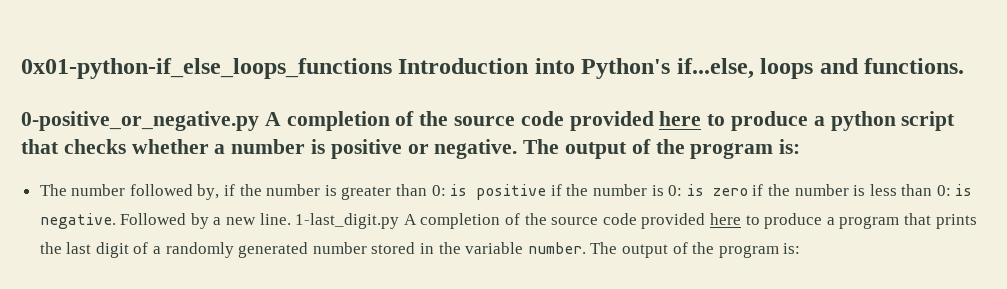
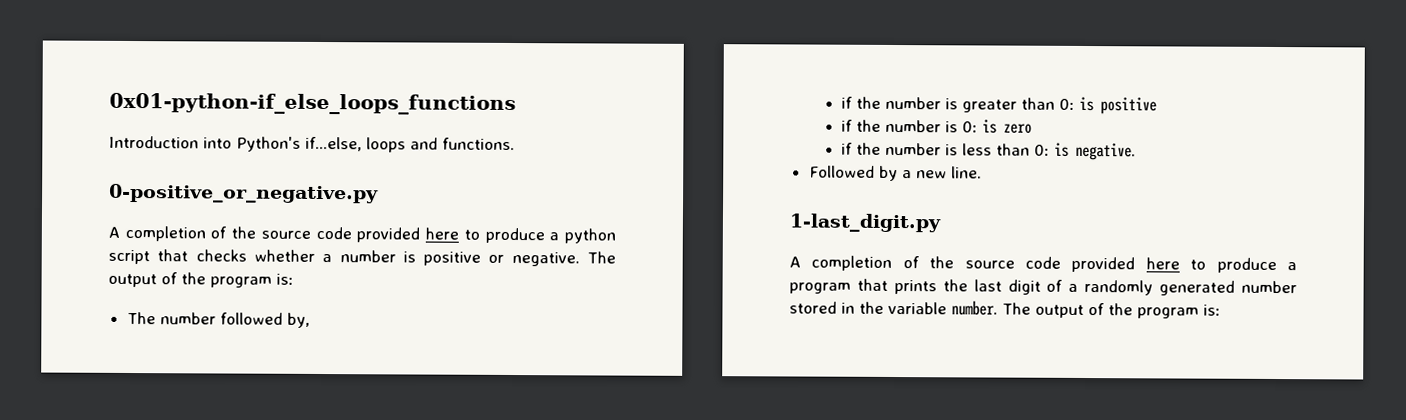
(392, 68) none -> (516, 104) //
(259, 121) none -> (379, 193) //
(220, 192) none -> (310, 320) //
(547, 192) none -> (1158, 106) //
(748, 192) none -> (1033, 128) //
(116, 221) none -> (1137, 151) //
(291, 219) none -> (982, 172) //
(400, 221) none -> (941, 223) //

